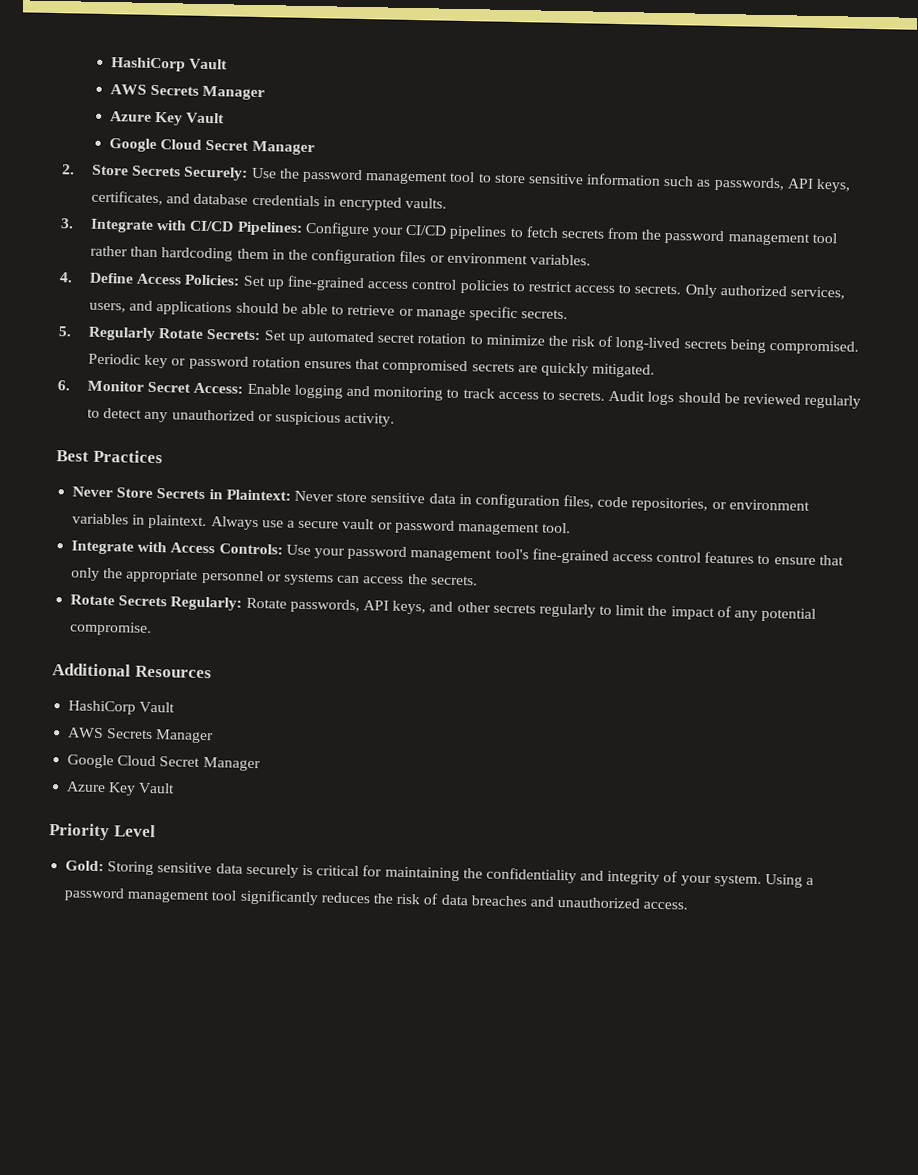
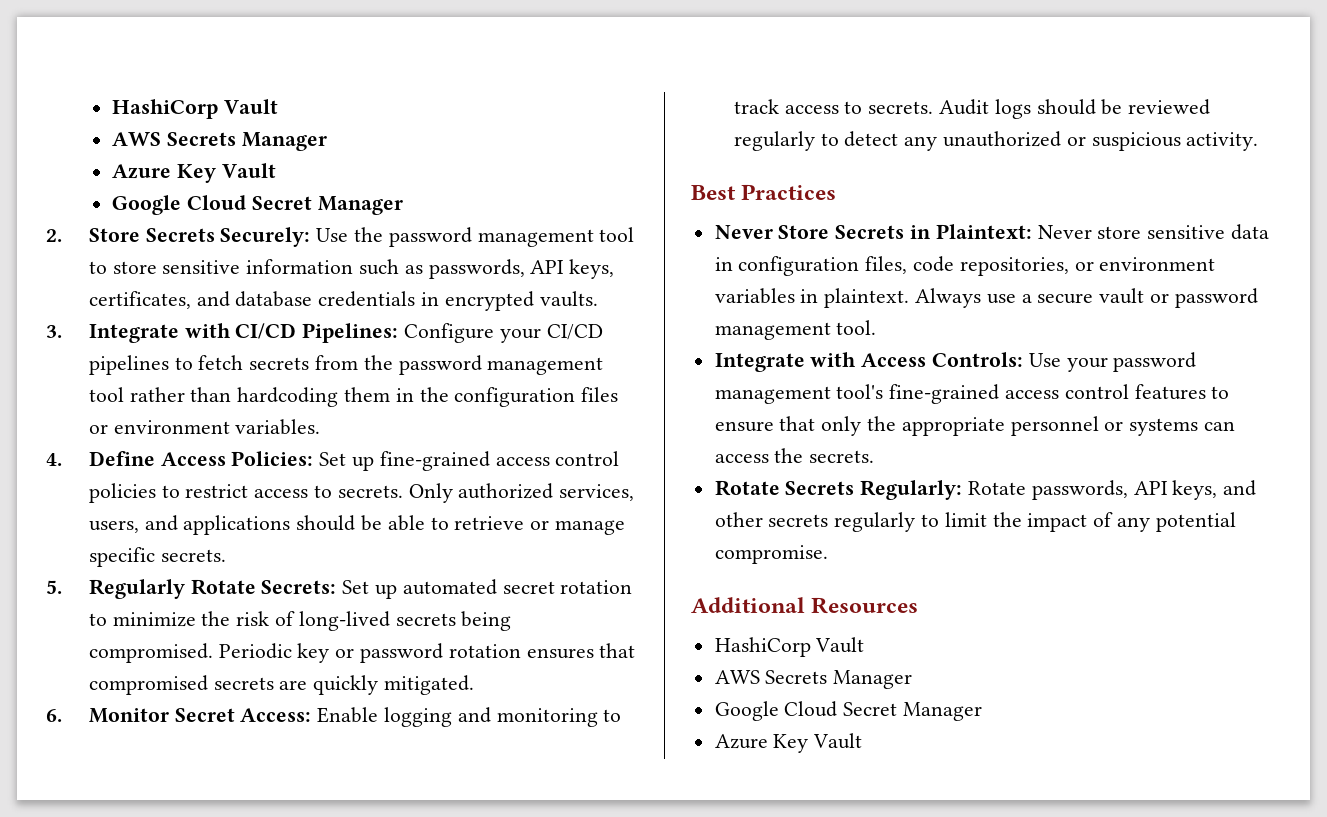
[49,823,156,841] [65,860,815,888] [64,887,689,910] // Priority Level // Gold: Storing sensitive data securely is critical for maintaining the confidentiality and integrity of your system. Using a password management tool significantly reduces the risk of data breaches and unauthorized access. -> (863, 741) none

